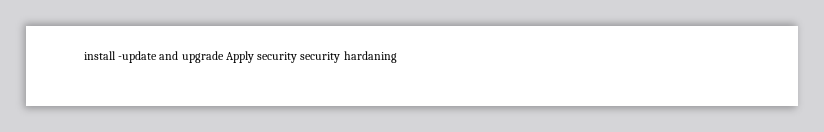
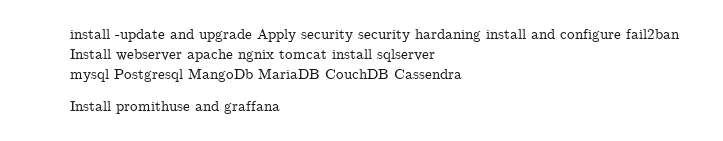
(397, 57) none -> [486,29,680,42] [70,49,435,62] [70,68,462,82] [70,101,280,114] install and configure fail2ban Install webserver apache ngnix tomcat install sqlserver // mysql Postgresql MangoDb MariaDB CouchDB Cassendra // Install promithuse and graffana

